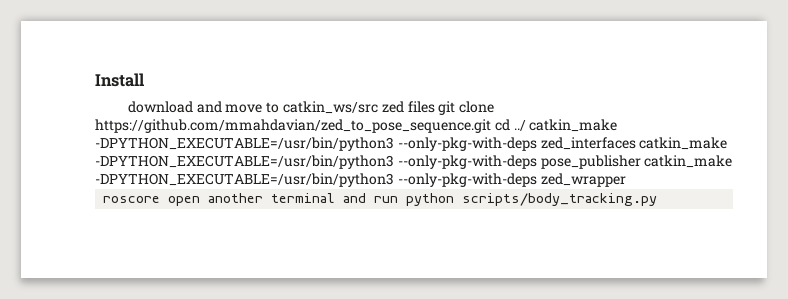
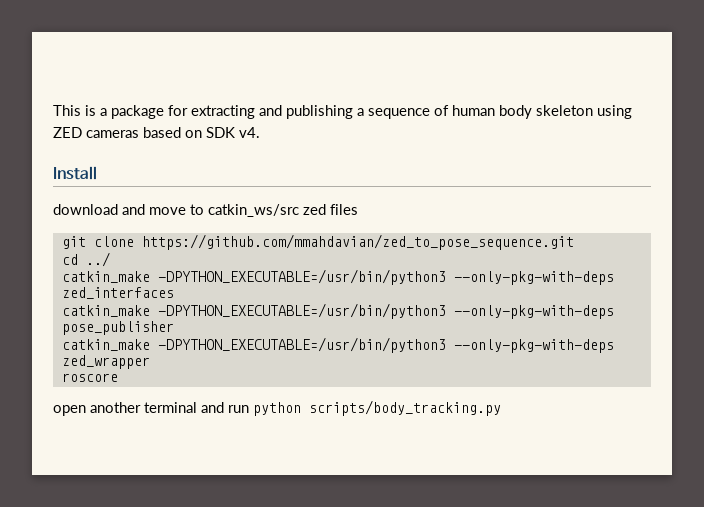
(95, 80) none -> [53,105,632,119] [53,127,260,138] This is a package for extracting and publishing a sequence of human body skeleton using ZED cameras based on SDK v4. //
(435, 107) none -> (358, 209) //
(491, 126) none -> (574, 242) //
(526, 125) none -> (110, 259) //
(636, 143) none -> (174, 293) //
(641, 162) none -> (174, 328) //
(161, 199) none -> (118, 377) //

